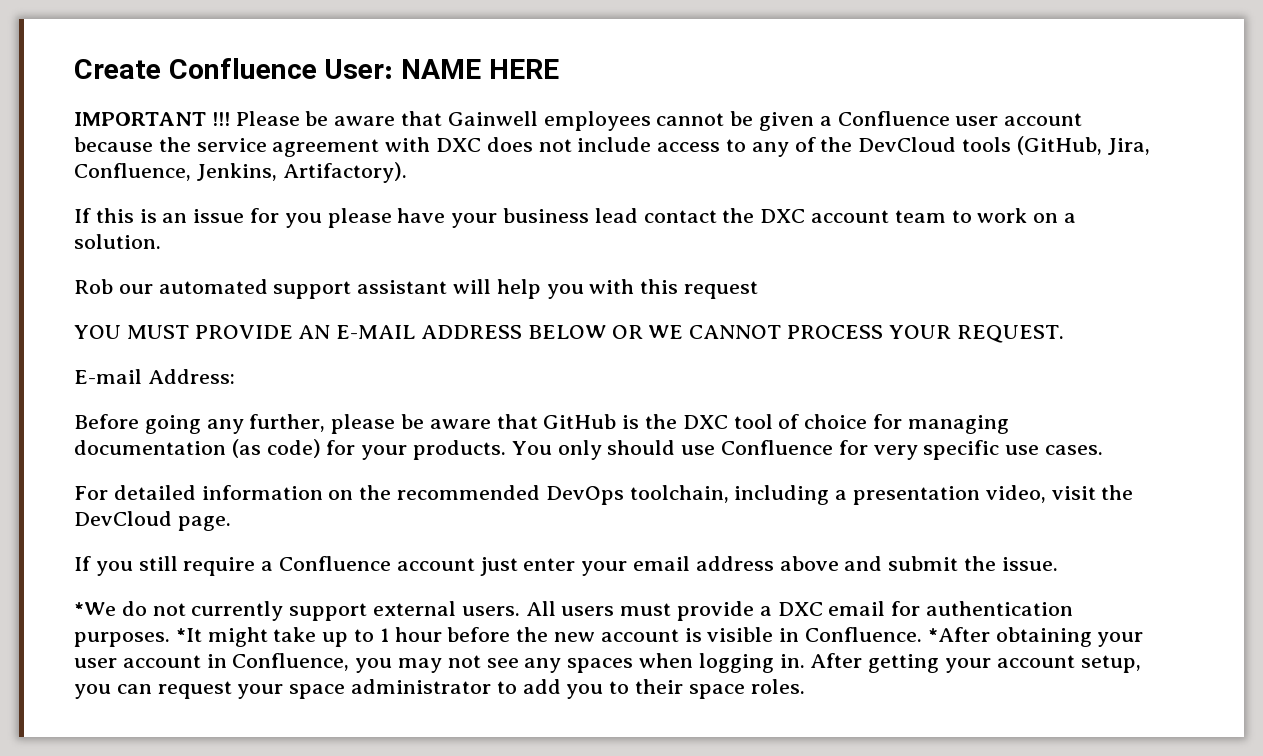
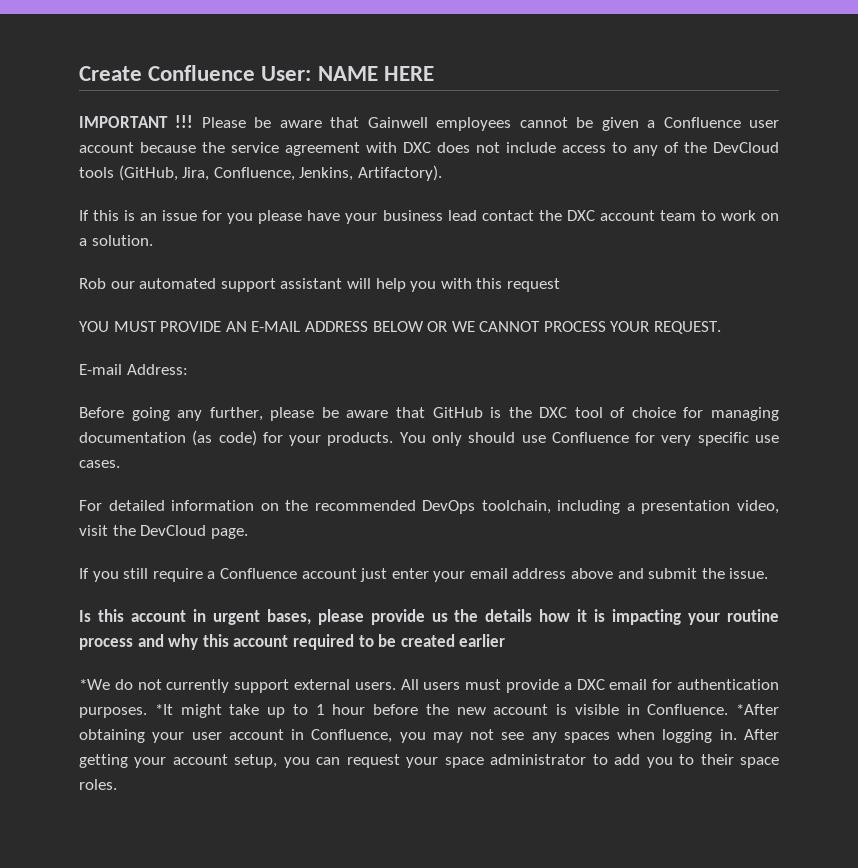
(1058, 564) none -> [79,609,779,625] [79,634,506,650] // Is this account in urgent bases, please provide us the details how it is impacting your routine process and why this account required to be created earlier

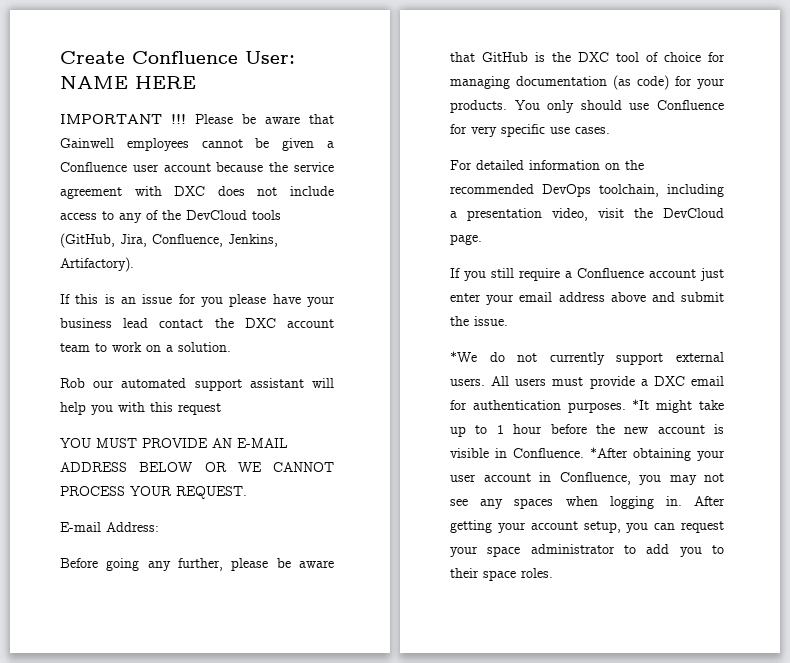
[79,609,779,625] [79,634,506,650] // Is this account in urgent bases, please provide us the details how it is impacting your routine process and why this account required to be created earlier -> (508, 321) none

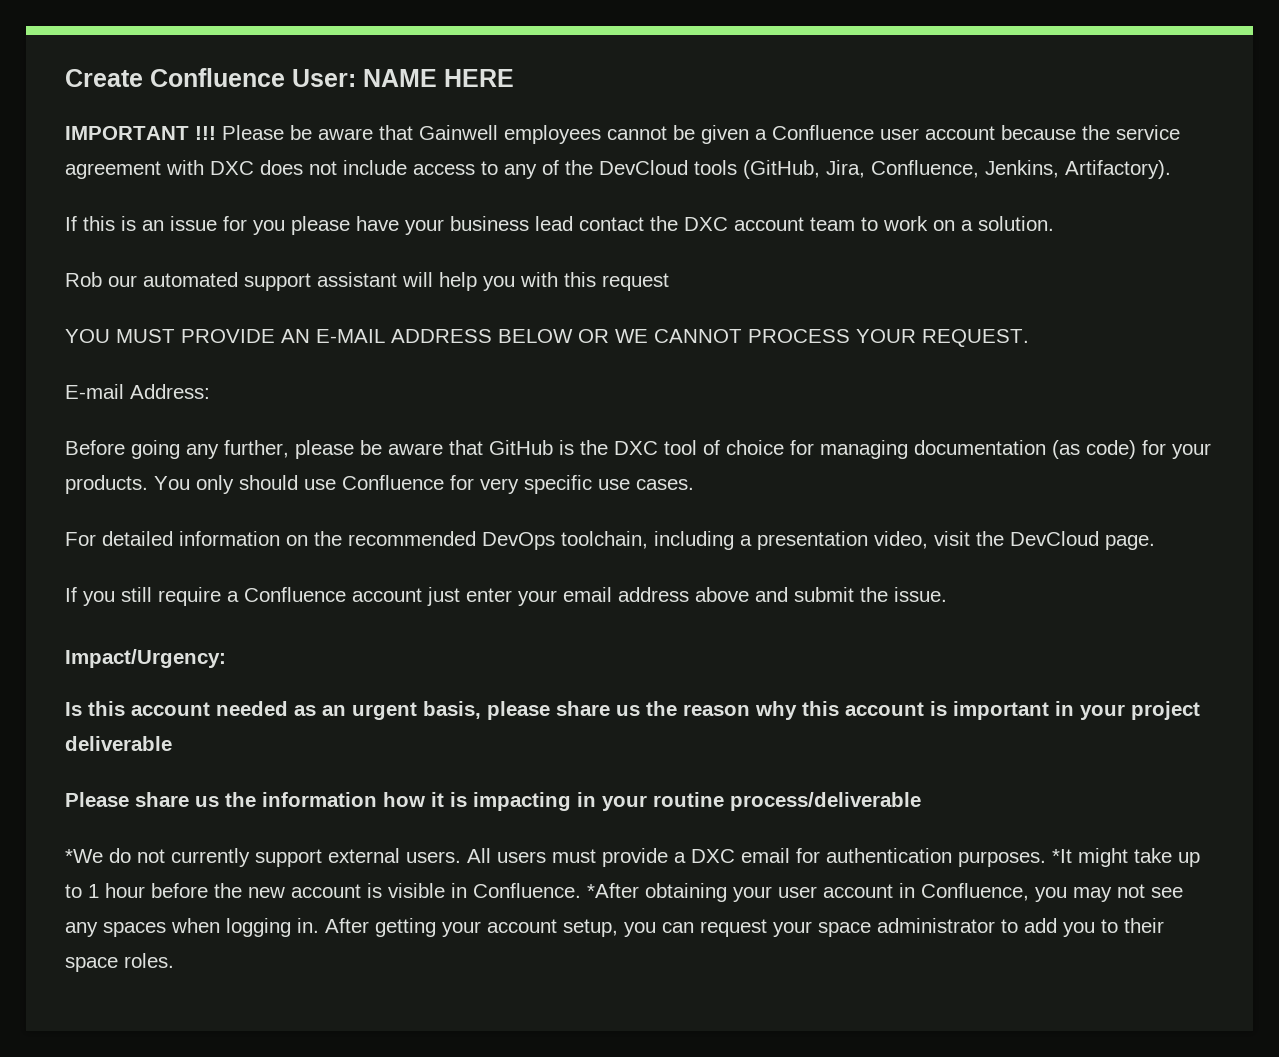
(508, 321) none -> [65,649,226,668] [65,701,1200,720] [65,736,172,751] [65,792,921,811] // Impact/Urgency: // Is this account needed as an urgent basis, please share us the reason why this account is important in your project deliverable // Please share us the information how it is impacting in your routine process/deliverable

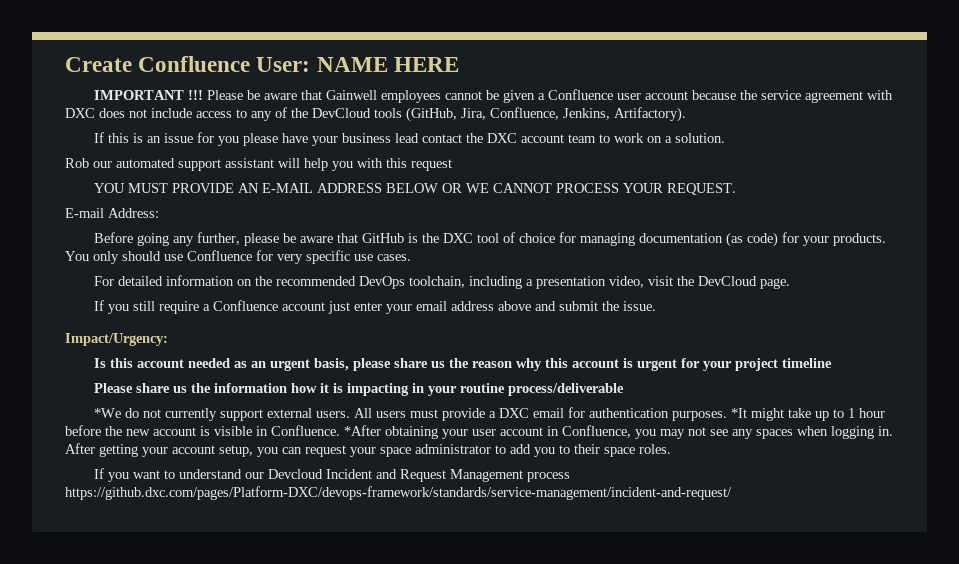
[953,701,1074,720] important in -> [636,358,700,371] urgent for
[65,736,172,751] deliverable -> [781,358,832,368] timeline
(174, 960) none -> [93,468,570,482] [65,486,732,500] // If you want to understand our Devcloud Incident and Request Management process https://github.dxc.com/pages/Platform-DXC/devops-framework/standards/service-management/incident-and-request/

